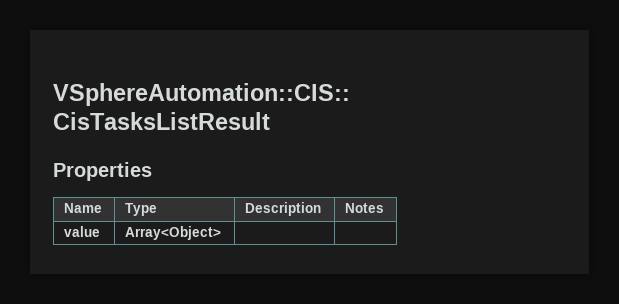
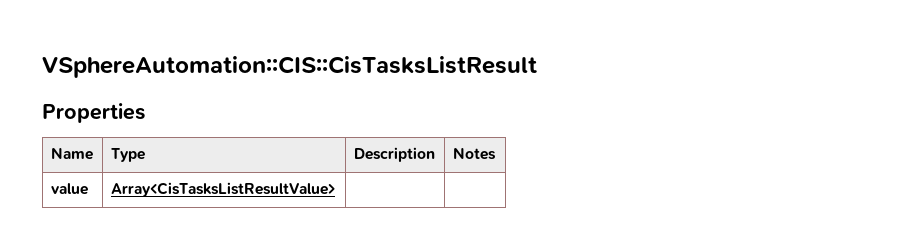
[125,226,222,240] Array<Object> -> [110,182,335,197] Array<CisTasksListResultValue>

